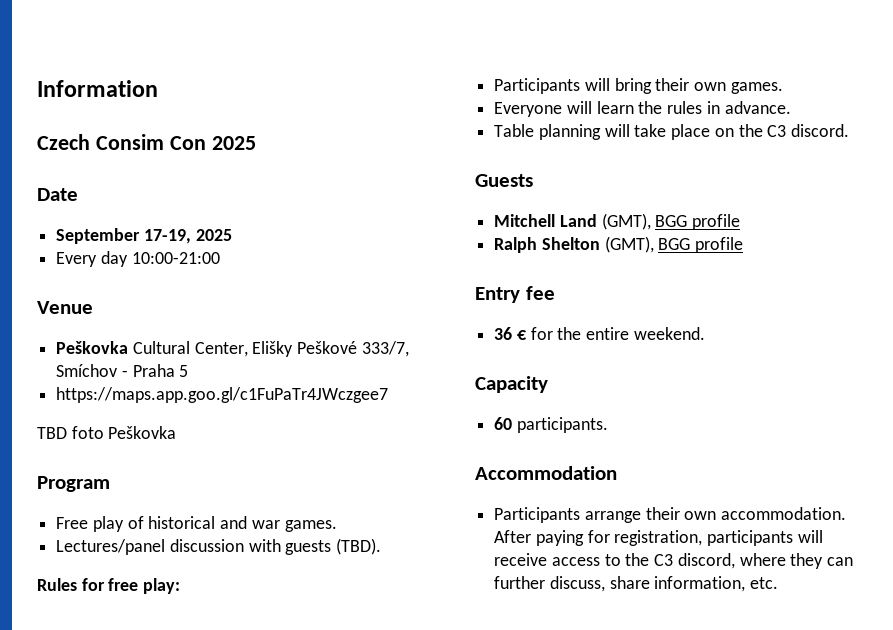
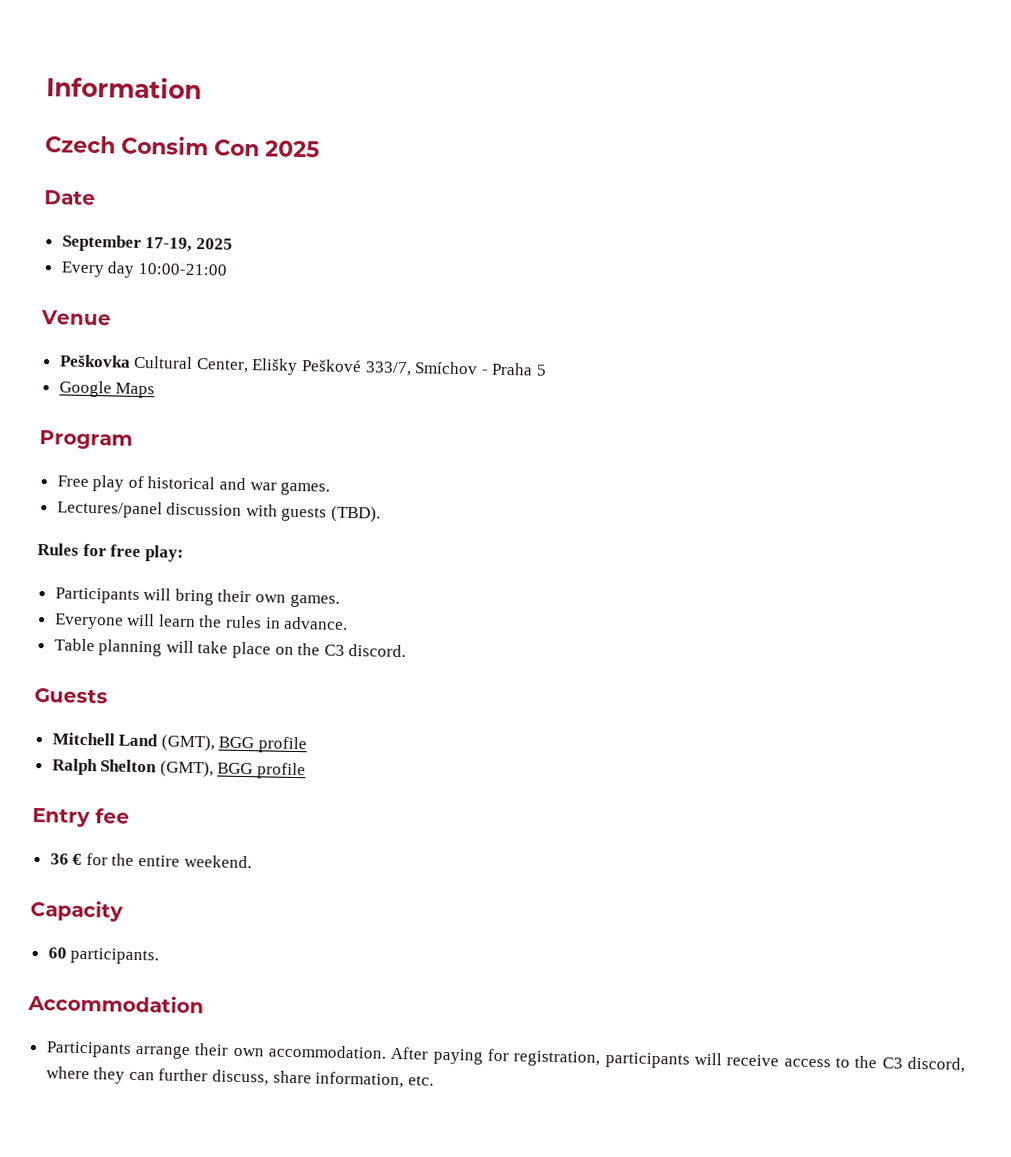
[56,387,389,403] [37,426,177,439] https://maps.app.goo.gl/c1FuPaTr4JWczgee7 // TBD foto Peškovka -> [58,380,156,399] Google Maps

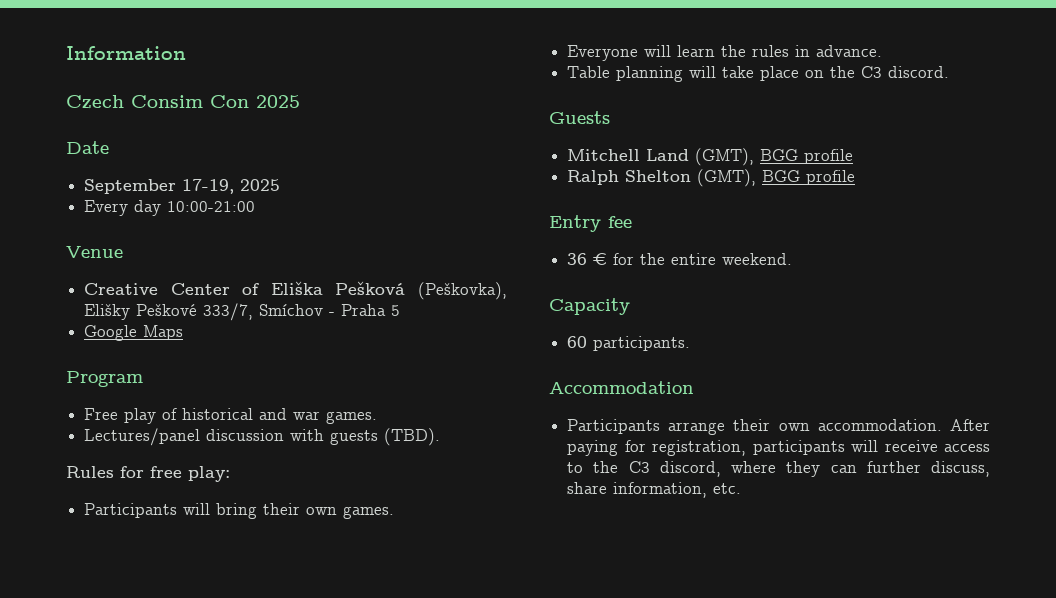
[58,354,249,374] Peškovka Cultural Center, -> [84,281,507,300] Creative Center of Eliška Pešková (Peškovka),

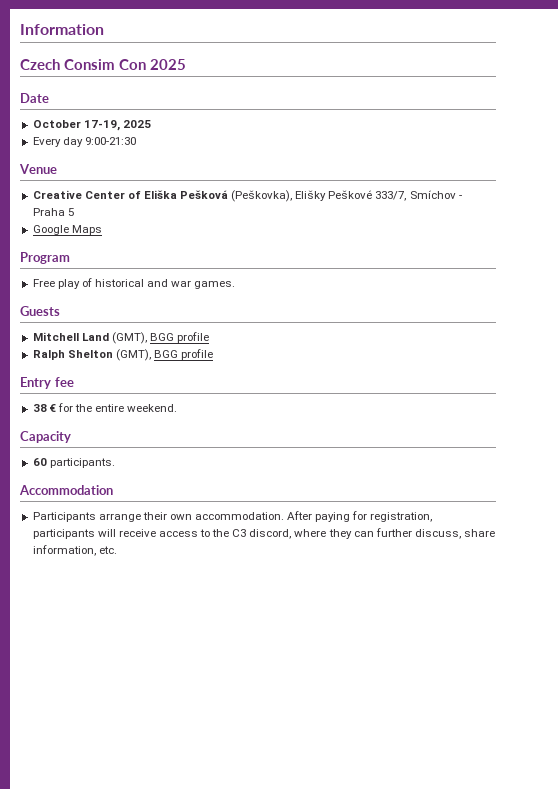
[84,179,177,194] September -> [32,120,81,128] October
[167,201,256,212] 10:00-21:00 -> [84,137,136,145] 9:00-21:30
[84,428,441,446] [66,466,230,482] [84,503,395,519] [567,45,883,61] [567,66,950,82] // Lectures/panel discussion with guests (TBD). // Rules for free play: // Participants will bring their own games. // Everyone will learn the rules in advance. // Table planning will take place on the C3 discord. -> (236, 285) none
[567,253,588,265] 36 -> [32,404,47,412] 38

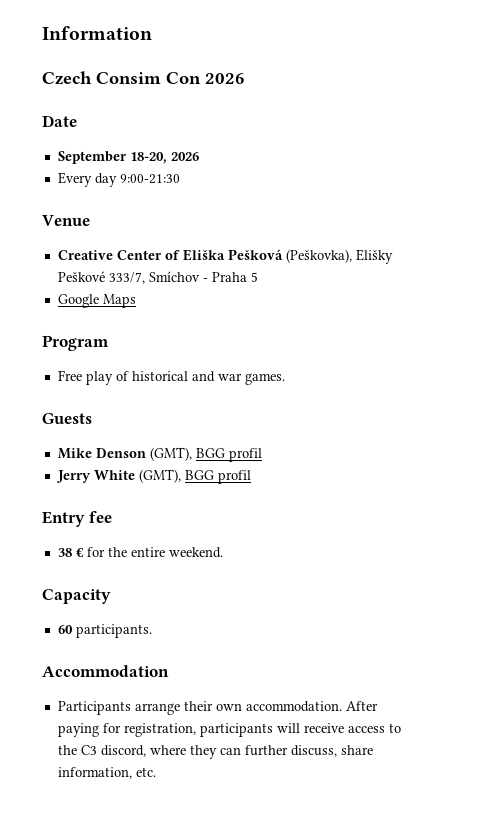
[150,59,186,70] 2025 -> [205,73,245,84] 2026
[32,120,151,131] October 17-19, 2025 -> [57,151,199,164] September 18-20, 2026
[32,332,210,344] [32,349,214,361] Mitchell Land (GMT), BGG profile // Ralph Shelton (GMT), BGG profile -> [57,447,262,462] [55,469,251,484] Mike Denson (GMT), BGG profil // Jerry White (GMT), BGG profil

